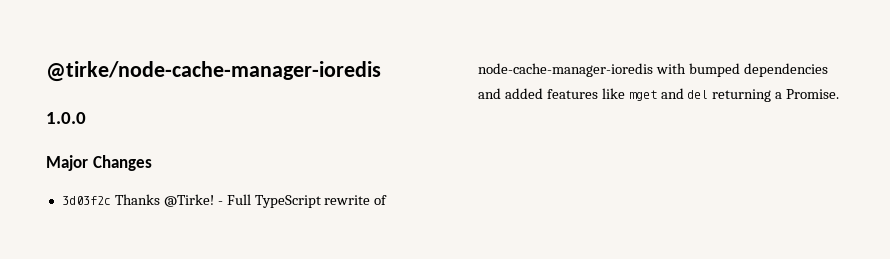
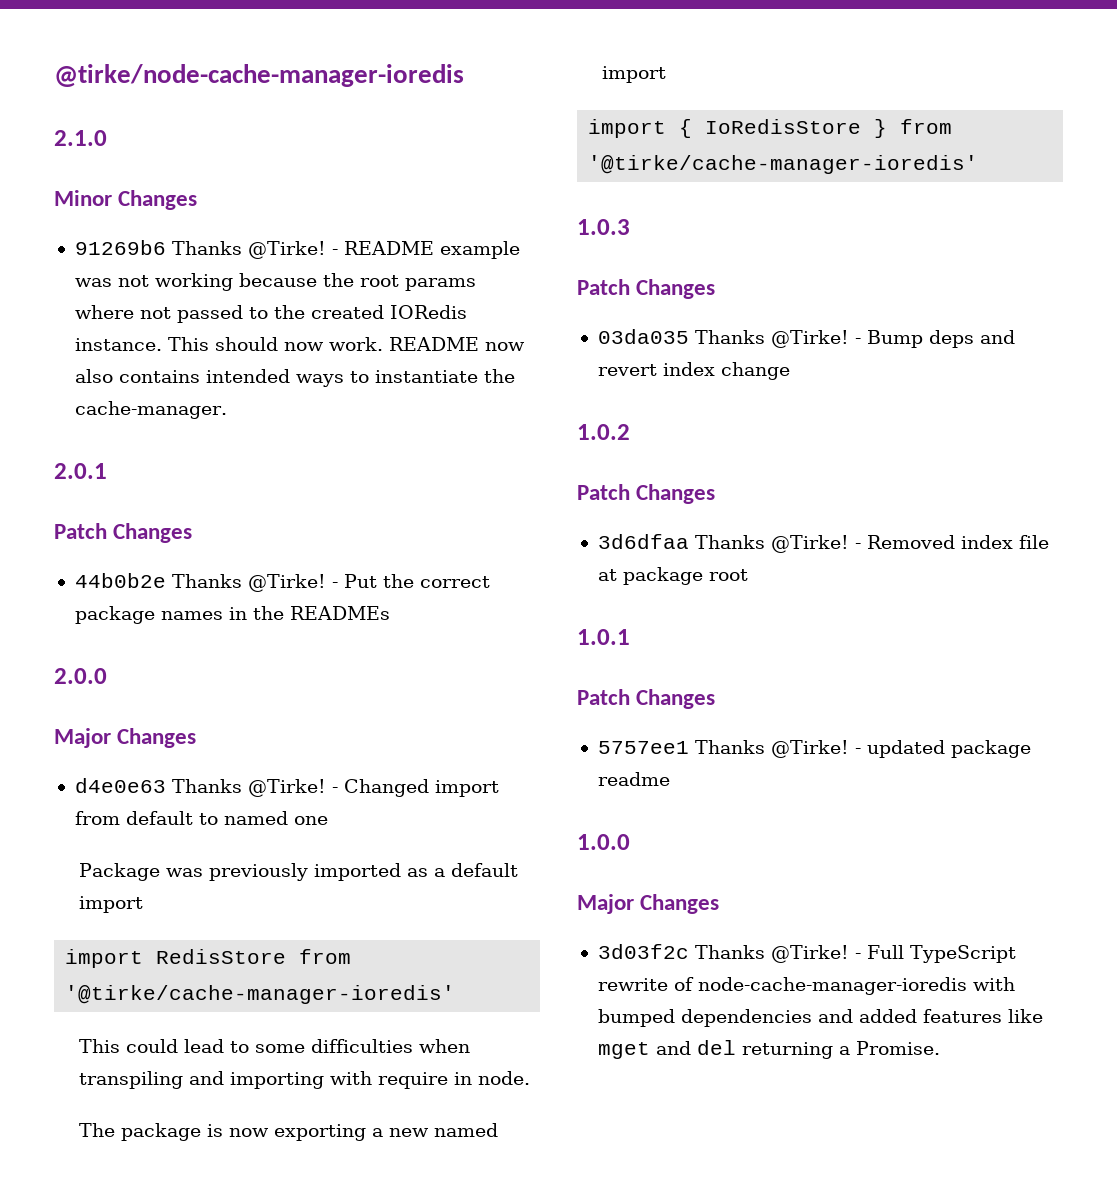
(381, 71) none -> [54,130,107,146] [54,190,198,210] [74,240,520,259] [74,273,476,291] [74,305,467,323] [74,337,525,351] [74,369,515,387] [74,401,227,419] [54,463,107,479] [54,523,193,543] [74,573,490,592] [74,606,390,624] [54,668,107,684] [54,728,197,748] [74,778,499,797] [74,811,328,825] [79,863,519,881] [79,896,144,913] [65,949,352,968] [65,985,456,1004] [79,1039,471,1053] [79,1071,531,1089] [79,1123,499,1141] [602,66,667,83] [588,119,953,138] [588,155,979,174] [577,219,630,235] [577,279,716,299] [597,329,1015,348] [597,362,790,380] [577,424,630,440] [577,484,716,504] [597,534,1049,553] [597,567,748,585] [577,629,630,645] [577,689,716,709] [597,740,1031,758] [597,772,670,786] // 2.1.0 // Minor Changes // 91269b6 Thanks @Tirke! - README example was not working because the root params where not passed to the created IORedis instance. This should now work. README now also contains intended ways to instantiate the cache-manager. // 2.0.1 // Patch Changes // 44b0b2e Thanks @Tirke! - Put the correct package names in the READMEs // 2.0.0 // Major Changes // d4e0e63 Thanks @Tirke! - Changed import from default to named one // Package was previously imported as a default import // import RedisStore from '@tirke/cache-manager-ioredis' // This could lead to some difficulties when transpiling and importing with require in node. // The package is now exporting a new named import // import { IoRedisStore } from '@tirke/cache-manager-ioredis' // 1.0.3 // Patch Changes // 03da035 Thanks @Tirke! - Bump deps and revert index change // 1.0.2 // Patch Changes // 3d6dfaa Thanks @Tirke! - Removed index file at package root // 1.0.1 // Patch Changes // 5757ee1 Thanks @Tirke! - updated package readme

